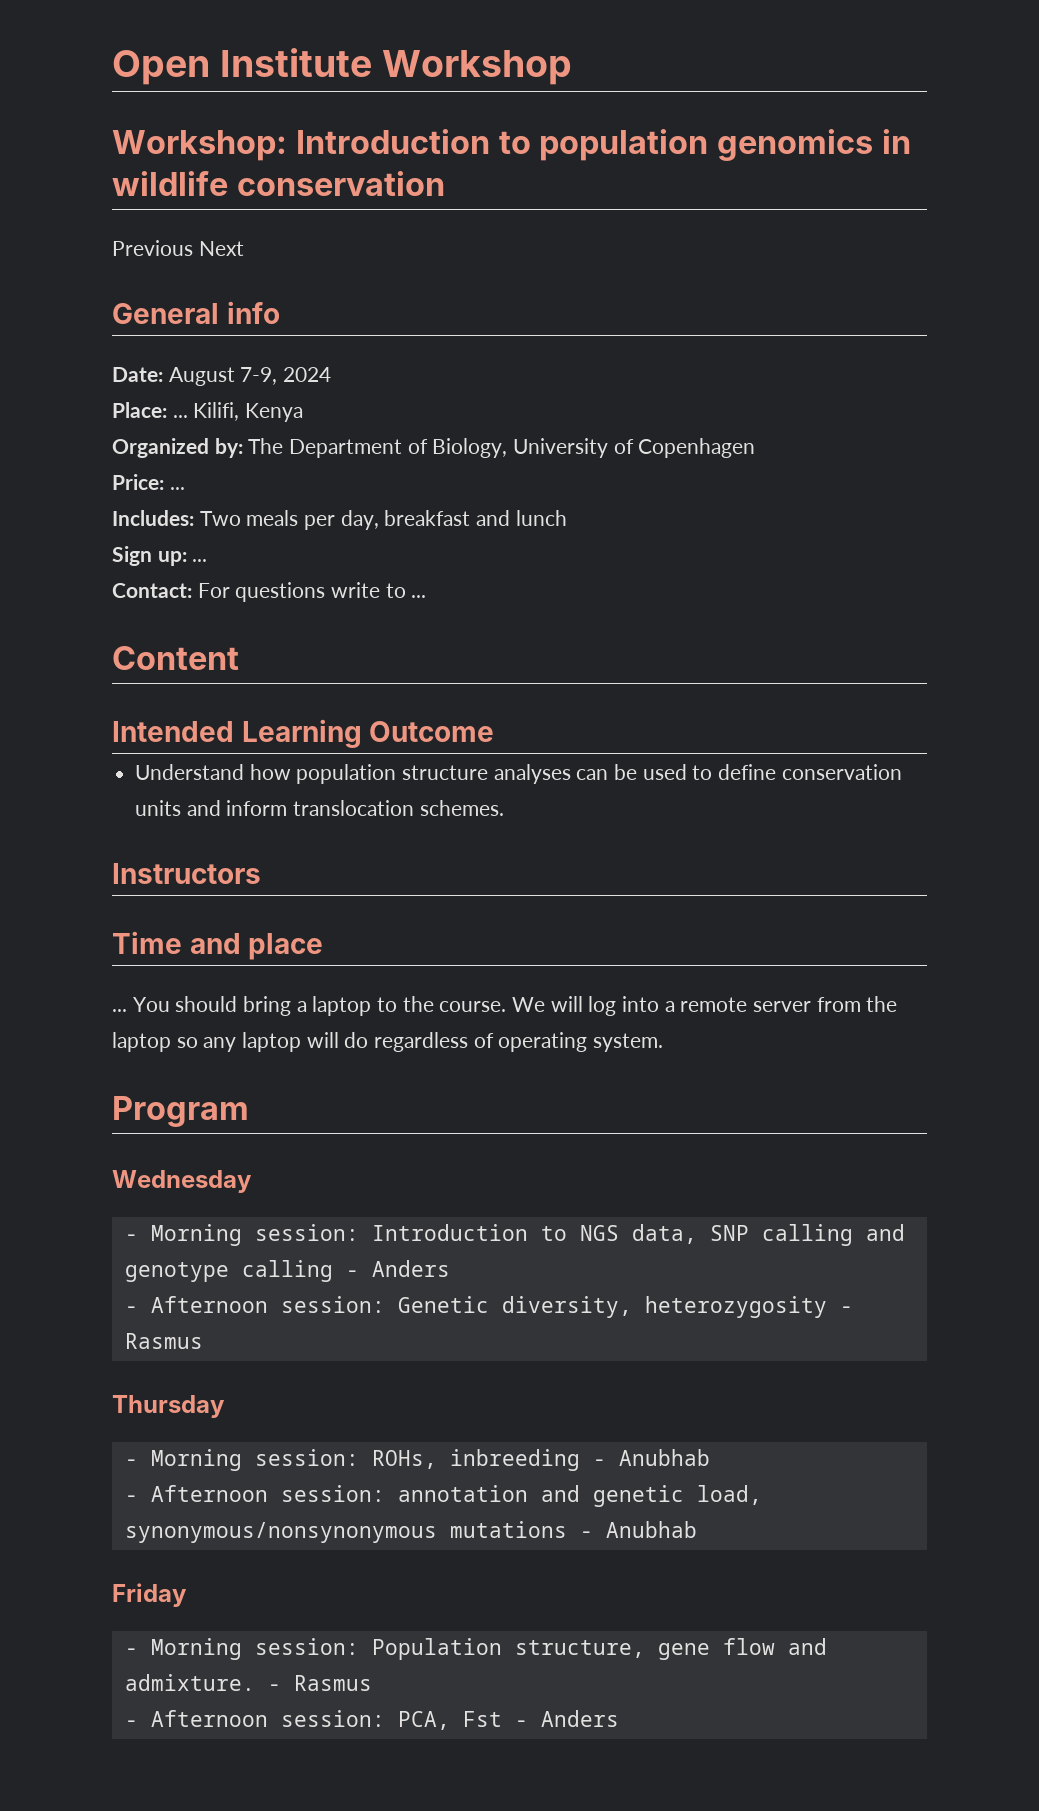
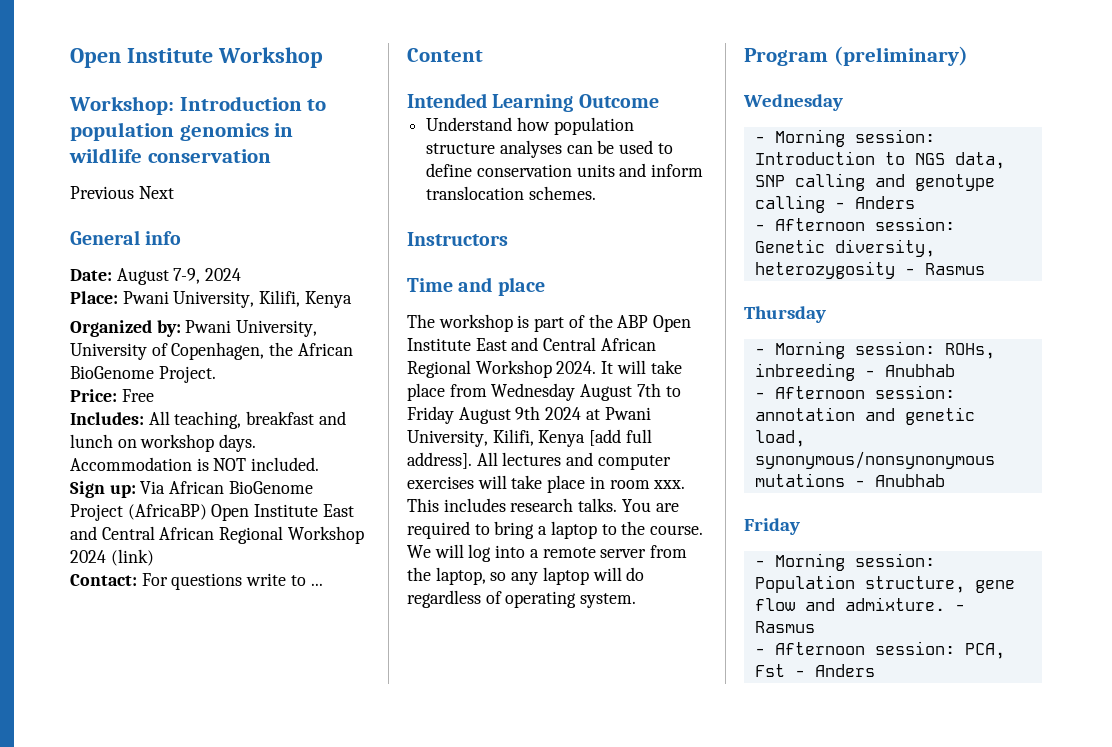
[172,415,188,418] ... -> [122,291,255,308] Pwani University,
[248,438,756,458] The Department of Biology, University of Copenhagen -> [185,320,318,337] [70,342,353,360] [70,366,216,383] Pwani University, University of Copenhagen, the African BioGenome Project.
[169,487,185,490] ... -> [121,389,154,402] Free
[199,510,379,530] Two meals per day, -> [148,411,242,429] All teaching,
[112,546,208,566] // Sign up: ... -> [117,434,257,452] [70,457,320,471] [70,481,313,498] [70,504,354,521] [70,526,364,544] [70,549,154,566] on workshop days. Accommodation is NOT included. // Sign up: Via African BioGenome Project (AfricaBP) Open Institute East and Central African Regional Workshop 2024 (link)
[112,996,238,1012] ... You should -> [407,314,692,332] [407,337,656,351] [407,360,682,378] [407,383,681,401] [407,406,651,424] [407,429,652,447] [407,452,671,470] [407,475,686,493] [407,498,679,512] [407,521,490,539] The workshop is part of the ABP Open Institute East and Central African Regional Workshop 2024. It will take place from Wednesday August 7th to Friday August 9th 2024 at Pwani University, Kilifi, Kenya [add full address]. All lectures and computer exercises will take place in room xxx. This includes research talks. You are required to
[112,1032,171,1052] laptop -> [435,567,486,585] laptop,
(249, 1111) none -> [833,46,968,66] (preliminary)

